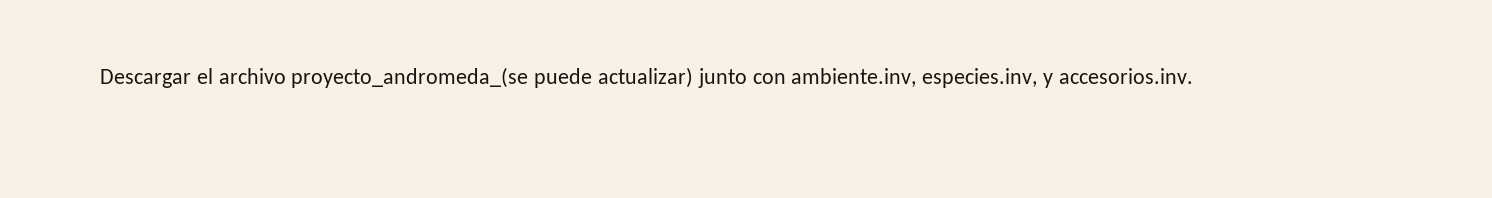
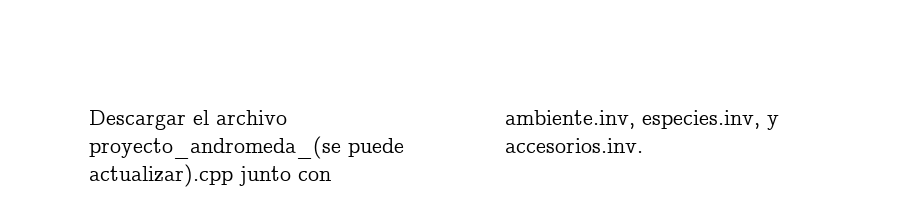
[598,67,694,88] actualizar) -> [89,164,233,187] actualizar).cpp

